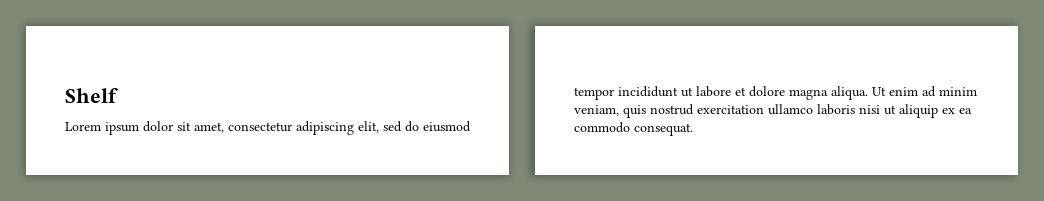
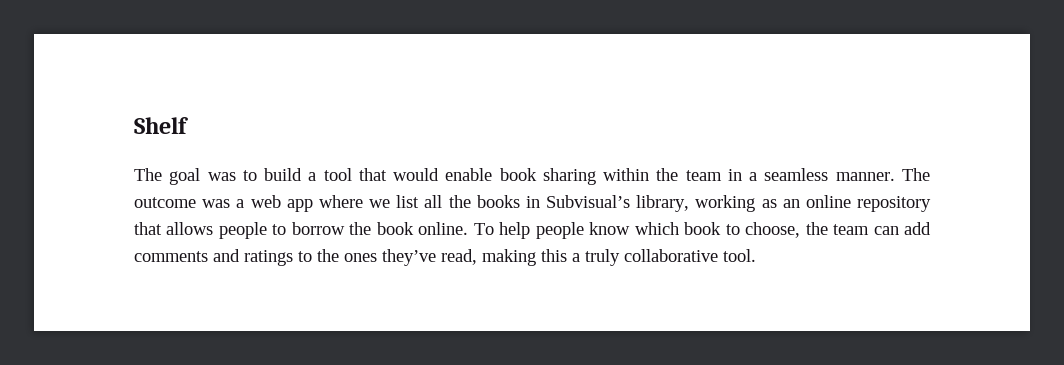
[65,121,471,135] [574,86,977,100] [574,104,972,118] [574,122,693,136] Lorem ipsum dolor sit amet, consectetur adipiscing elit, sed do eiusmod tempor incididunt ut labore et dolore magna aliqua. Ut enim ad minim veniam, quis nostrud exercitation ullamco laboris nisi ut aliquip ex ea commodo consequat. -> [134,168,931,185] [134,195,931,212] [134,222,932,239] [134,249,756,266] The goal was to build a tool that would enable book sharing within the team in a seamless manner. The outcome was a web app where we list all the books in Subvisual’s library, working as an online repository that allows people to borrow the book online. To help people know which book to choose, the team can add comments and ratings to the ones they’ve read, making this a truly collaborative tool.

